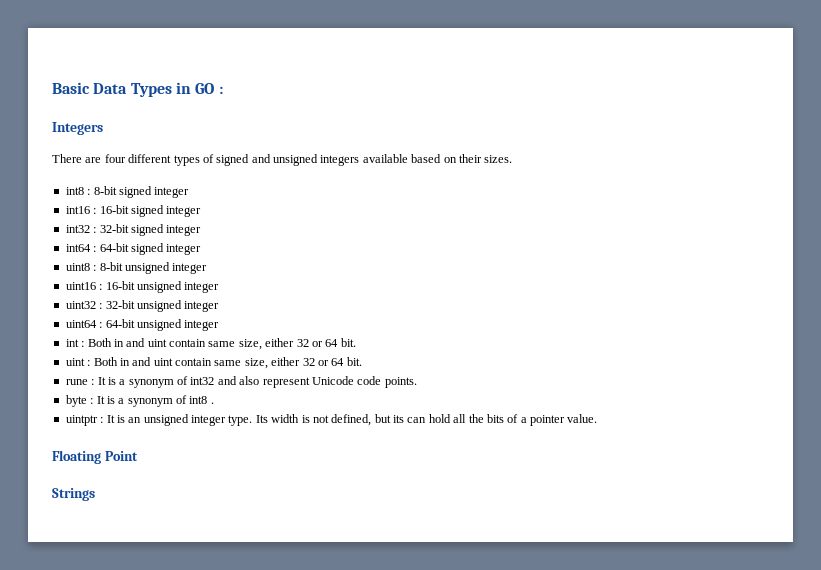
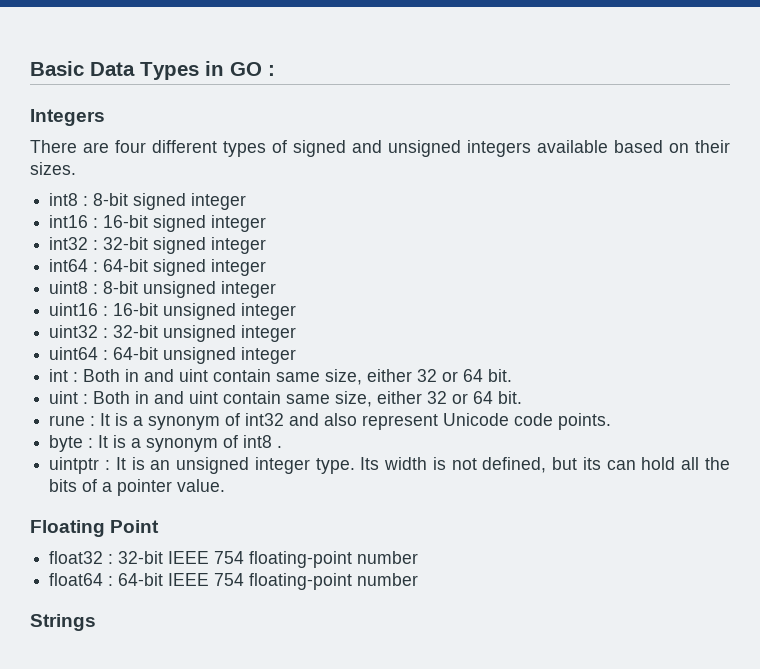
(138, 456) none -> [49,551,419,568] [49,573,419,590] // float32 : 32-bit IEEE 754 floating-point number // float64 : 64-bit IEEE 754 floating-point number

